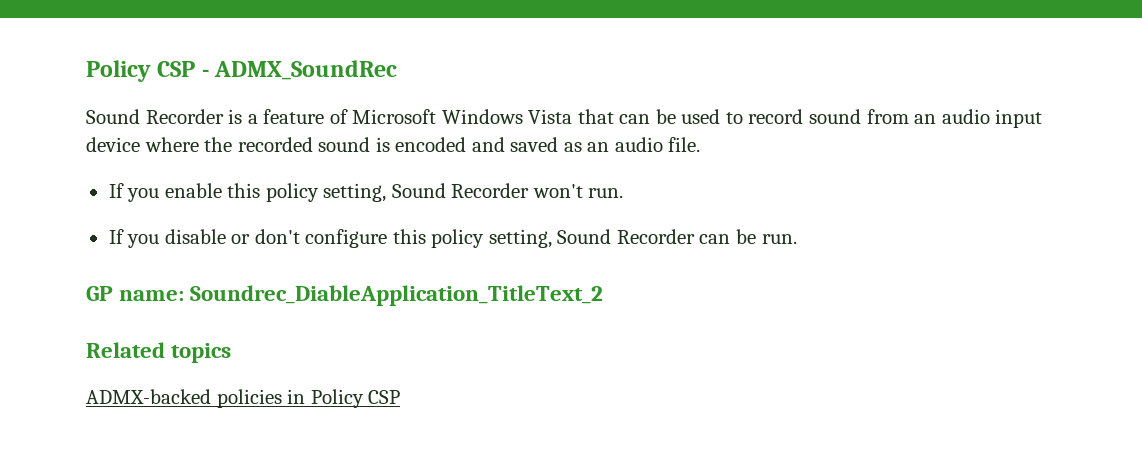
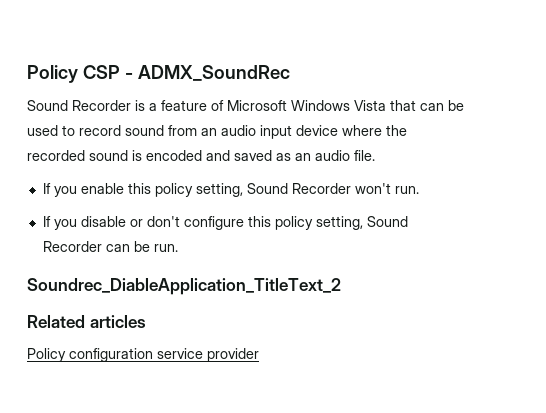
[86,286,185,301] GP name: -> (178, 248) none
[171,343,232,363] [86,389,401,408] topics // ADMX-backed policies in Policy CSP -> [89,315,146,328] [27,348,259,362] articles // Policy configuration service provider

